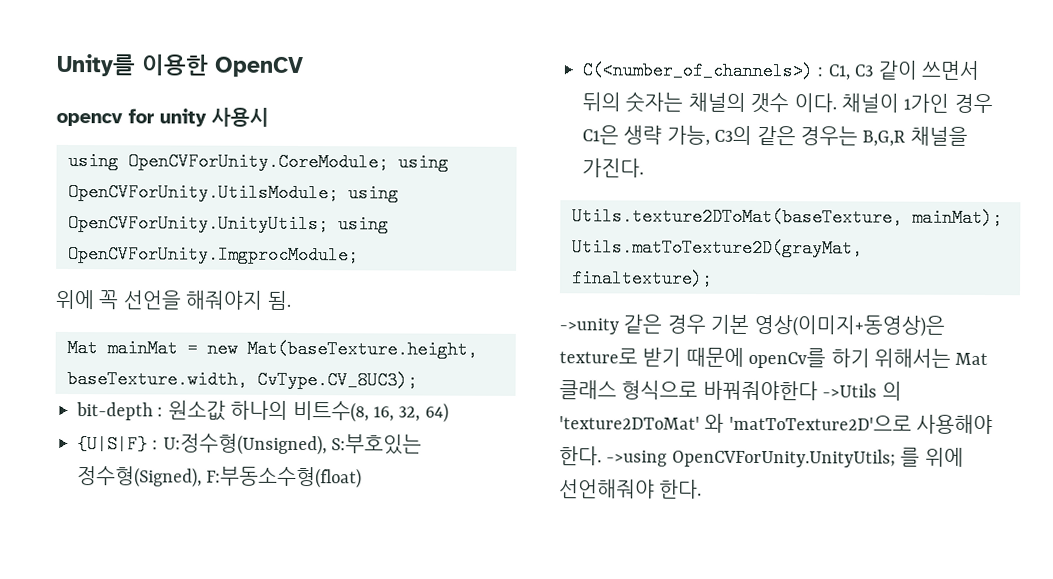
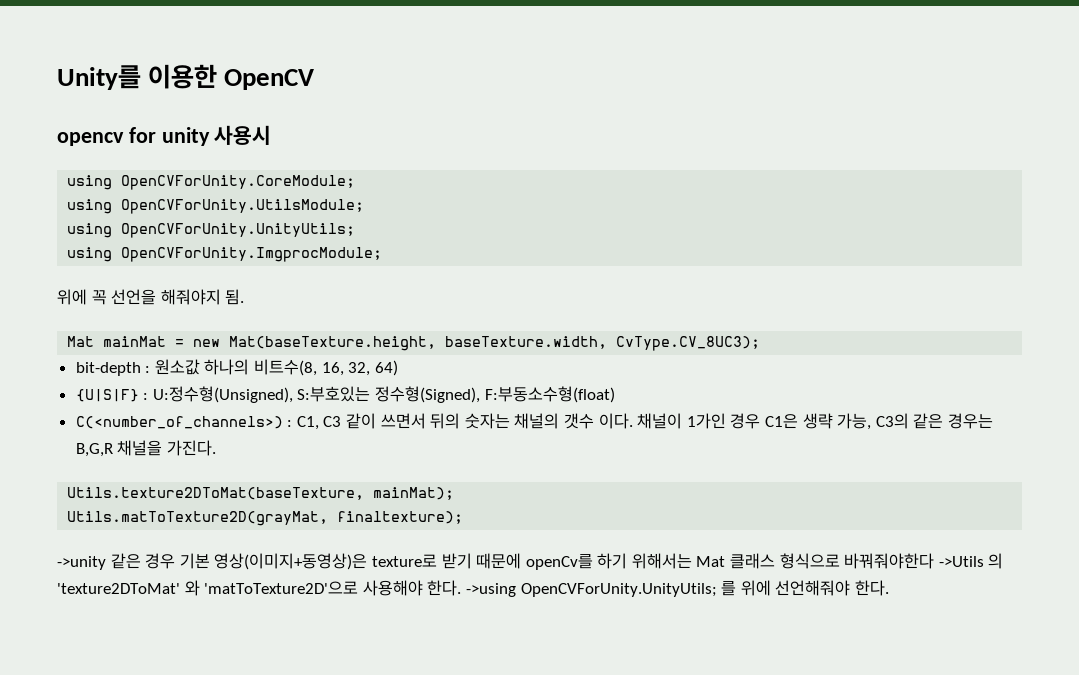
(389, 162) none -> (356, 182) //
(339, 193) none -> (365, 206) //
(329, 224) none -> (356, 230) //

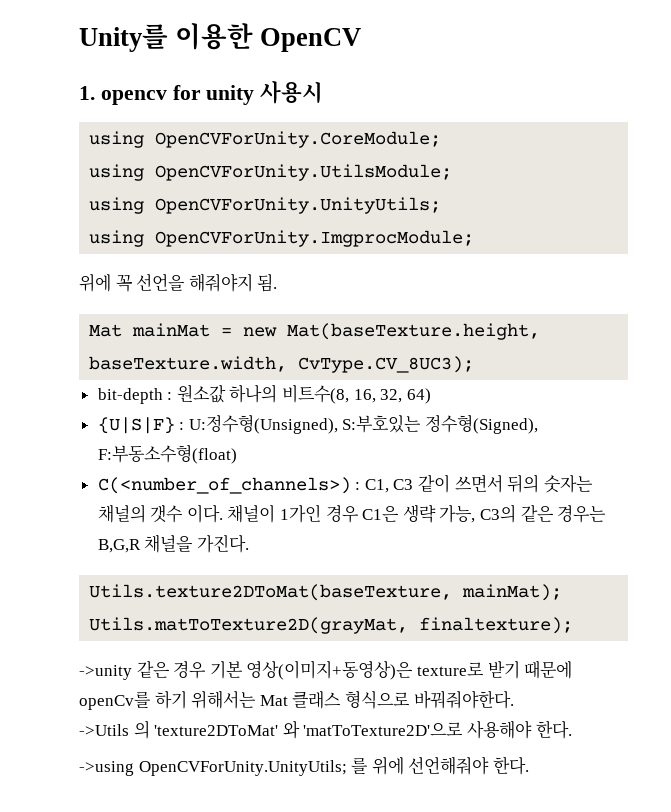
(315, 79) none -> [79,86,95,100] 1.
[844,553,935,569] 바꿔줘야한다 -> [413,690,514,709] 바꿔줘야한다. //
(462, 588) none -> (572, 729) //

